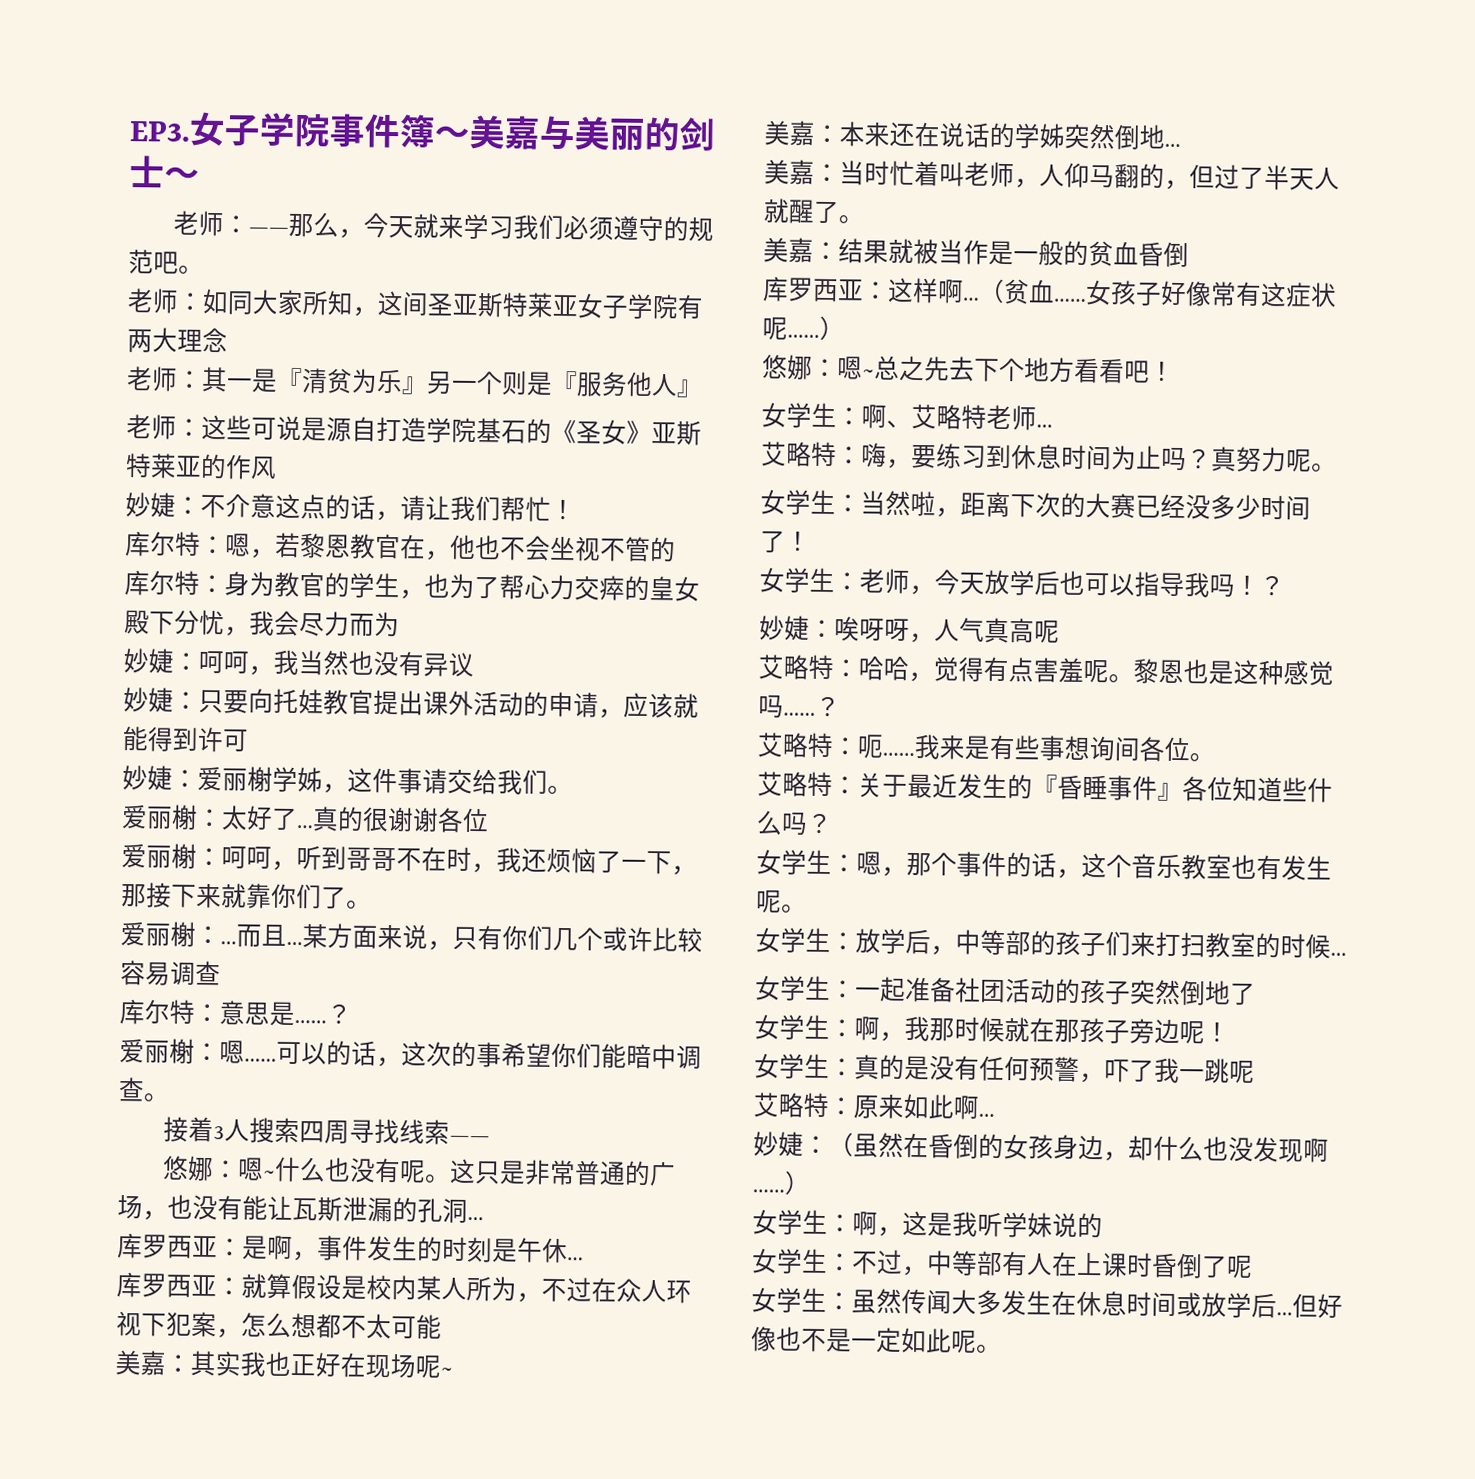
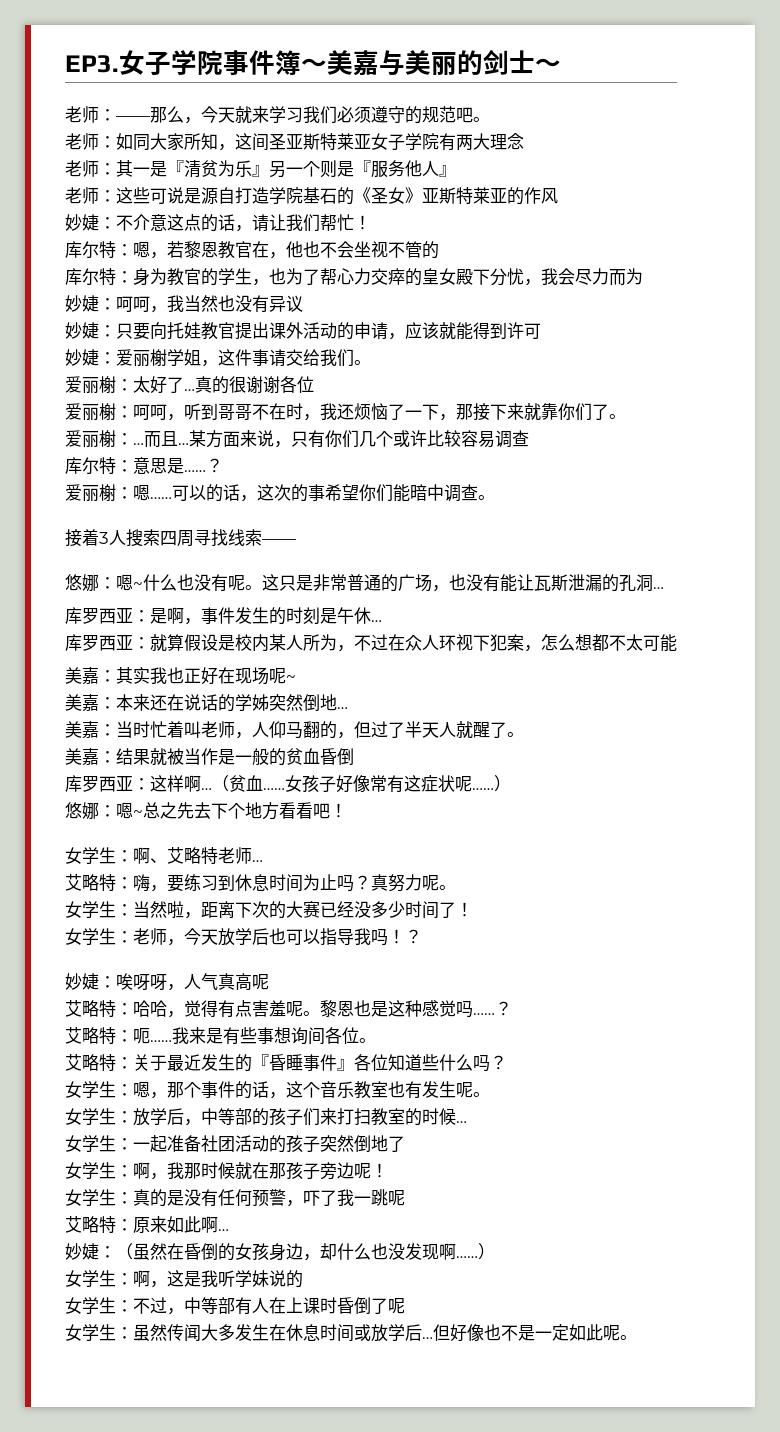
[297,767,323,793] 姊 -> [184,349,201,366] 姐

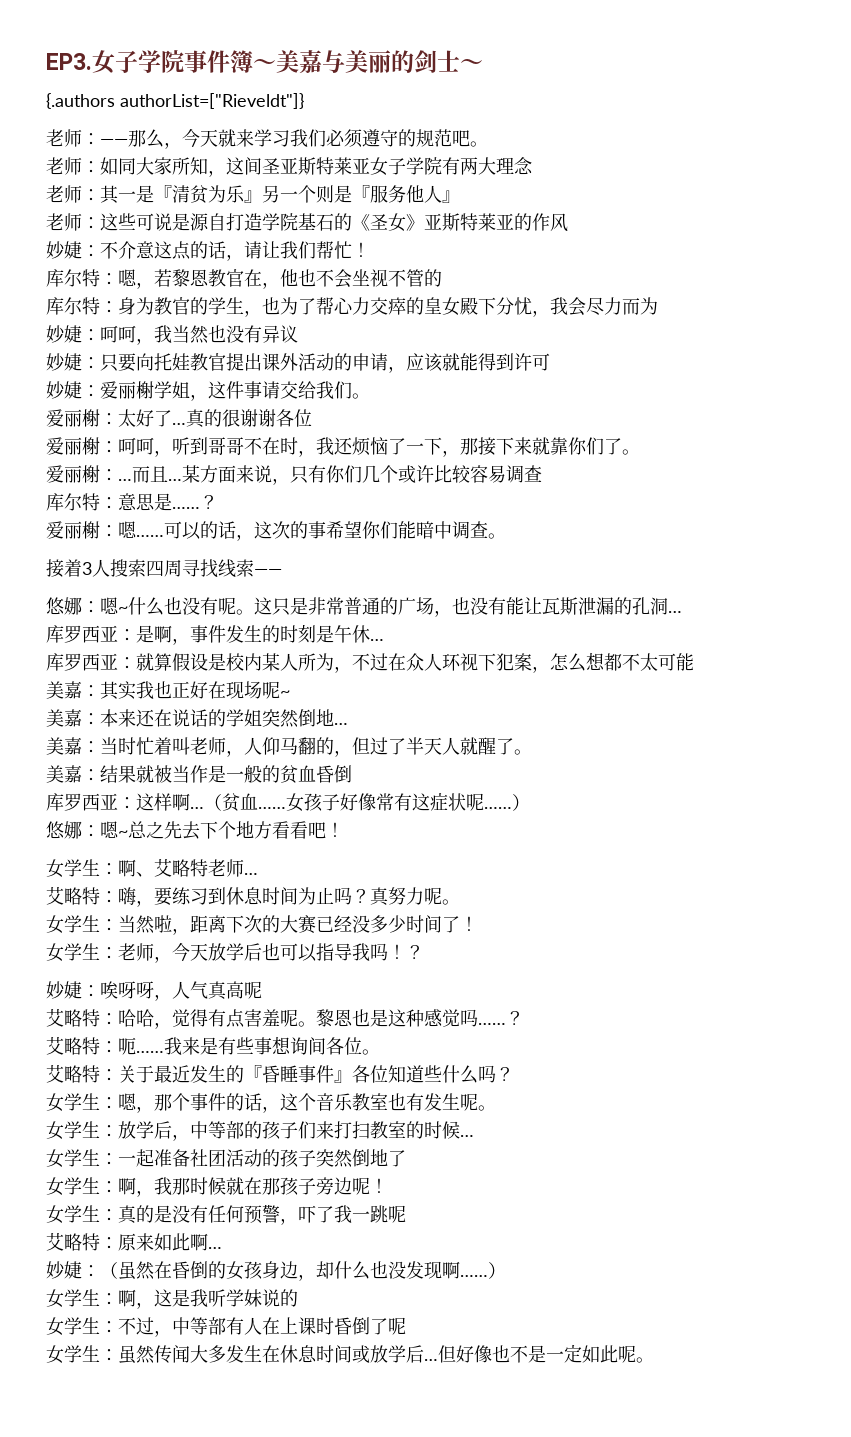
(561, 65) none -> [46,93,304,109] // {.authors authorList=["Rieveldt"]}
[252,694,269,711] 姊 -> [244,709,262,727] 姐

